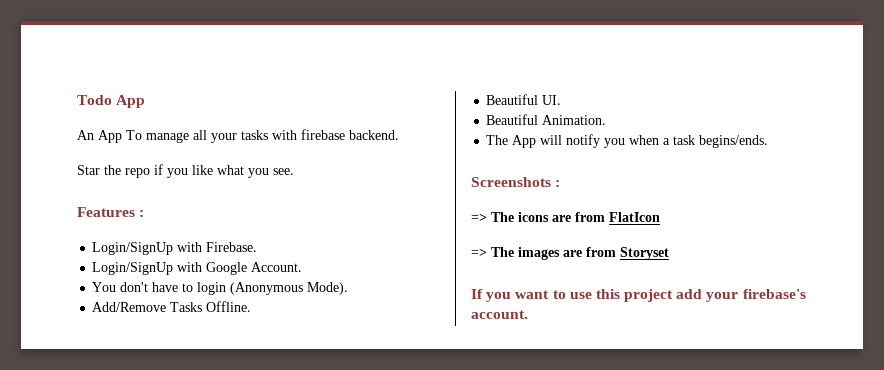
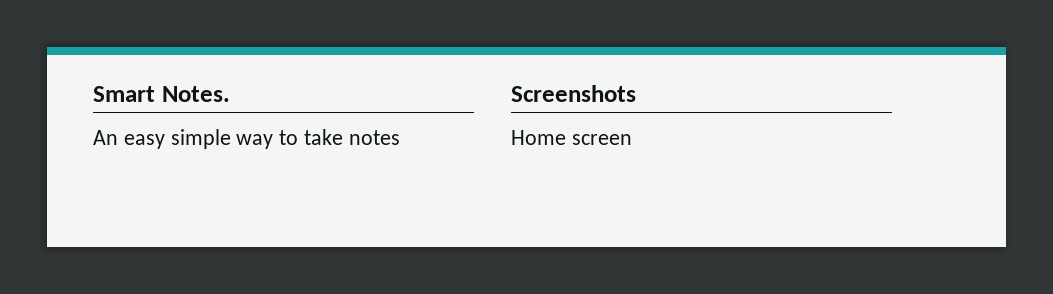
[77,95,146,108] Todo App -> [93,86,230,102] Smart Notes.
[98,129,399,143] [77,164,294,178] [77,207,145,217] [92,242,258,255] [92,262,303,275] [92,282,349,295] [92,301,252,312] [486,94,562,105] [486,114,607,125] [486,134,769,148] [471,177,561,187] [471,212,660,222] [471,247,669,260] [471,289,806,302] [471,310,528,319] App To manage all your tasks with firebase backend. // Star the repo if you like what you see. // Features : // Login/SignUp with Firebase. // Login/SignUp with Google Account. // You don't have to login (Anonymous Mode). // Add/Remove Tasks Offline. // Beautiful UI. // Beautiful Animation. // The App will notify you when a task begins/ends. // Screenshots : // => The icons are from FlatIcon // => The images are from Storyset // If you want to use this project add your firebase's account. -> [123,129,400,149] [511,85,636,102] [511,130,632,145] easy simple way to take notes // Screenshots // Home screen

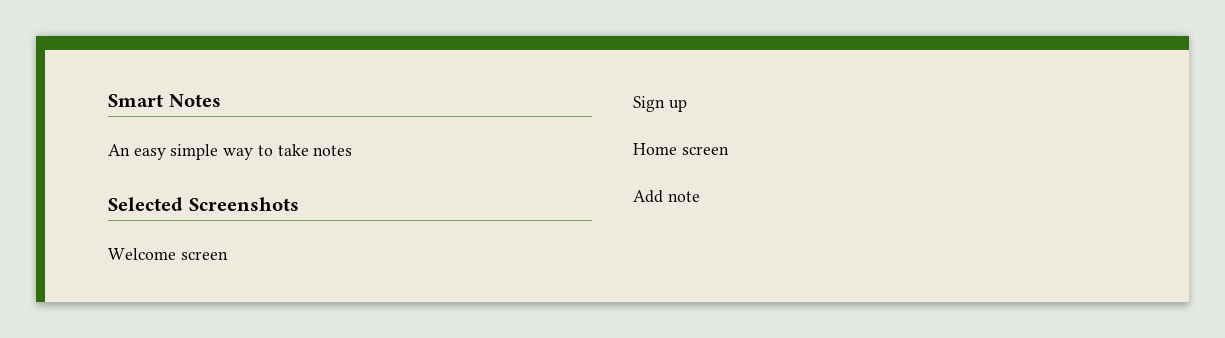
[161,86,230,102] Notes. -> [168,94,221,107] Notes
(400, 137) none -> [108,197,183,211] Selected
(636, 93) none -> [108,248,228,260] [633,96,687,112] // Welcome screen // Sign up
(632, 139) none -> [633,190,700,203] // Add note

